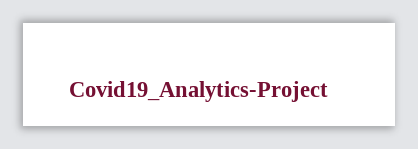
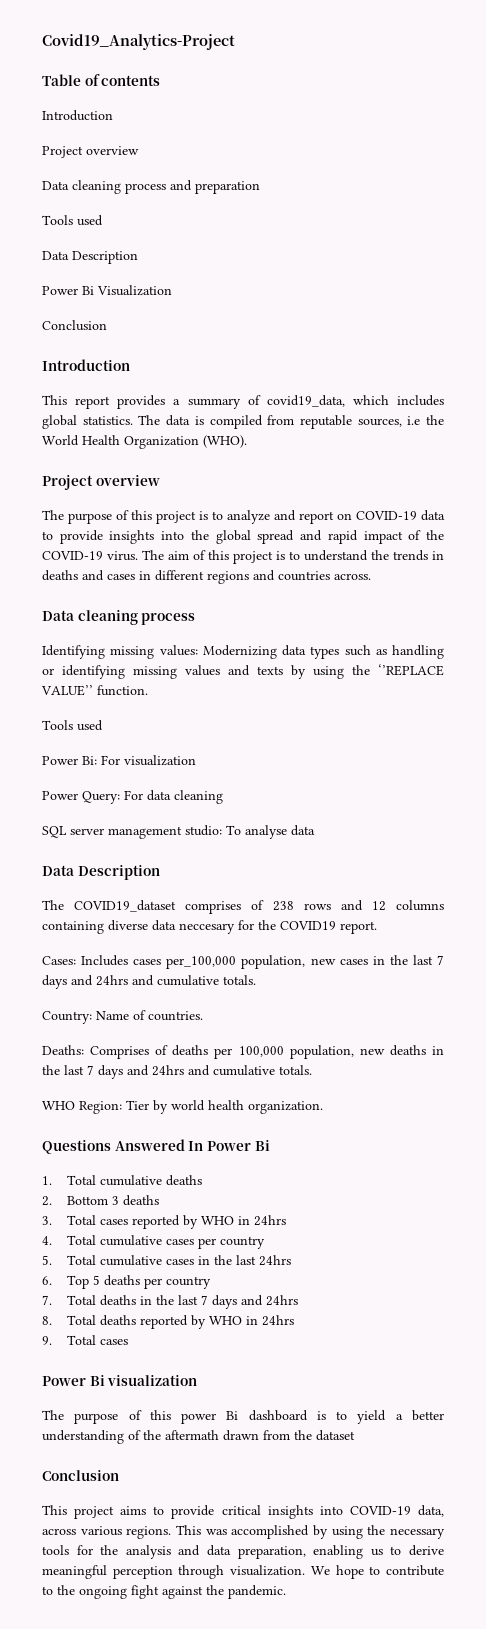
(328, 91) none -> [42,74,161,86] [42,110,113,121] [42,146,139,158] [42,180,260,194] [42,215,103,226] [42,251,138,264] [42,285,172,296] [42,320,107,331] [42,359,130,371] [42,395,444,409] [42,415,444,429] [42,435,247,449] [42,475,160,490] [42,510,445,524] [42,530,445,544] [42,550,444,564] [42,570,371,584] [42,610,196,625] [42,645,444,659] [42,664,444,679] [41,685,148,696] [42,720,103,731] [42,755,196,766] [42,790,223,804] [42,825,315,839] [42,865,160,880] [42,900,444,914] [42,920,377,934] [42,955,445,969] [42,975,256,989] [42,1010,203,1024] [42,1045,444,1059] [42,1065,312,1079] [42,1100,323,1114] [42,1139,270,1154] [42,1175,203,1186] [42,1195,160,1206] [42,1215,287,1229] [42,1235,266,1249] [42,1255,292,1266] [42,1275,212,1289] [42,1295,299,1309] [42,1315,295,1329] [42,1335,129,1345] [42,1375,198,1386] [42,1410,444,1424] [42,1430,355,1444] [42,1470,119,1481] [42,1505,444,1519] [42,1525,445,1539] [42,1545,445,1559] [42,1565,445,1579] [42,1585,286,1599] // Table of contents // Introduction // Project overview // Data cleaning process and preparation // Tools used // Data Description // Power Bi Visualization // Conclusion // Introduction // This report provides a summary of covid19_data, which includes global statistics. The data is compiled from reputable sources, i.e the World Health Organization (WHO). // Project overview // The purpose of this project is to analyze and report on COVID-19 data to provide insights into the global spread and rapid impact of the COVID-19 virus. The aim of this project is to understand the trends in deaths and cases in different regions and countries across. // Data cleaning process // Identifying missing values: Modernizing data types such as handling or identifying missing values and texts by using the ‘’REPLACE VALUE’’ function. // Tools used // Power Bi: For visualization // Power Query: For data cleaning // SQL server management studio: To analyse data // Data Description // The COVID19_dataset comprises of 238 rows and 12 columns containing diverse data neccesary for the COVID19 report. // Cases: Includes cases per_100,000 population, new cases in the last 7 days and 24hrs and cumulative totals. // Country: Name of countries. // Deaths: Comprises of deaths per 100,000 population, new deaths in the last 7 days and 24hrs and cumulative totals. // WHO Region: Tier by world health organization. // Questions Answered In Power Bi // 1. Total cumulative deaths // 2. Bottom 3 deaths // 3. Total cases reported by WHO in 24hrs // 4. Total cumulative cases per country // 5. Total cumulative cases in the last 24hrs // 6. Top 5 deaths per country // 7. Total deaths in the last 7 days and 24hrs // 8. Total deaths reported by WHO in 24hrs // 9. Total cases // Power Bi visualization // The purpose of this power Bi dashboard is to yield a better understanding of the aftermath drawn from the dataset // Conclusion // This project aims to provide critical insights into COVID-19 data, across various regions. This was accomplished by using the necessary tools for the analysis and data preparation, enabling us to derive meaningful perception through visualization. We hope to contribute to the ongoing fight against the pandemic.

